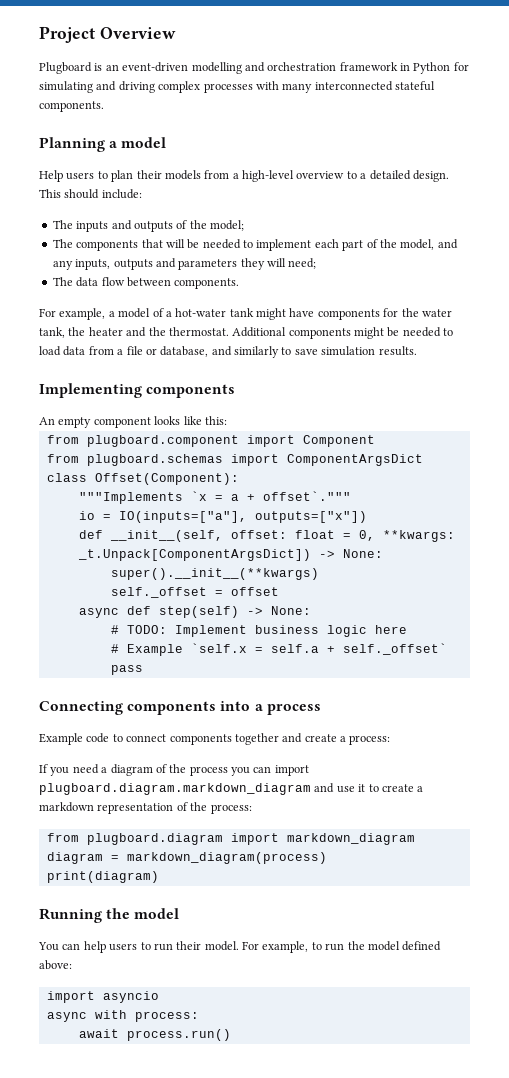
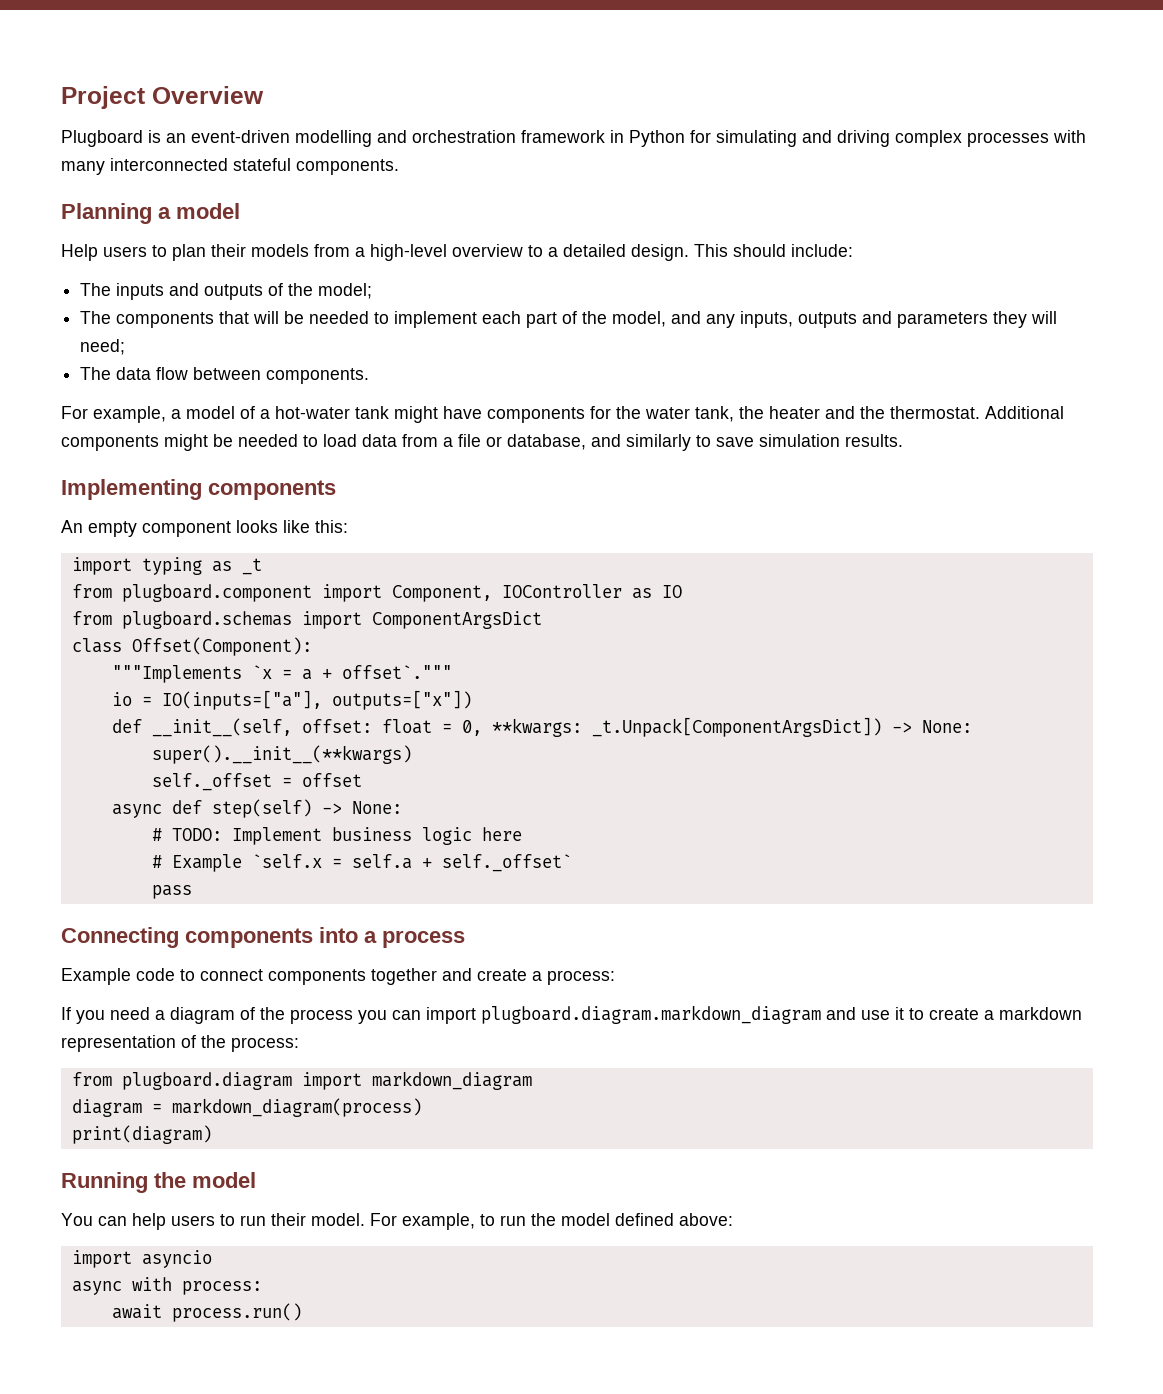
(227, 420) none -> [71,557,262,575] // import typing as _t
[302,435,375,447] Component -> [391,584,682,602] Component, IOController as IO

